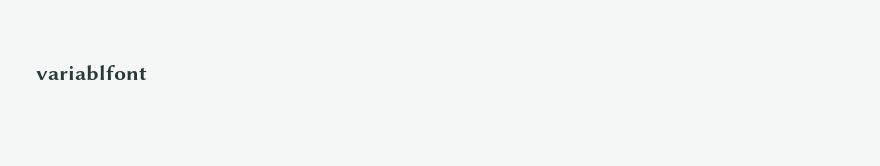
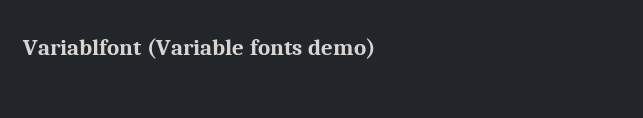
[36,65,147,81] variablfont -> [22,38,376,59] Variablfont (Variable fonts demo)

